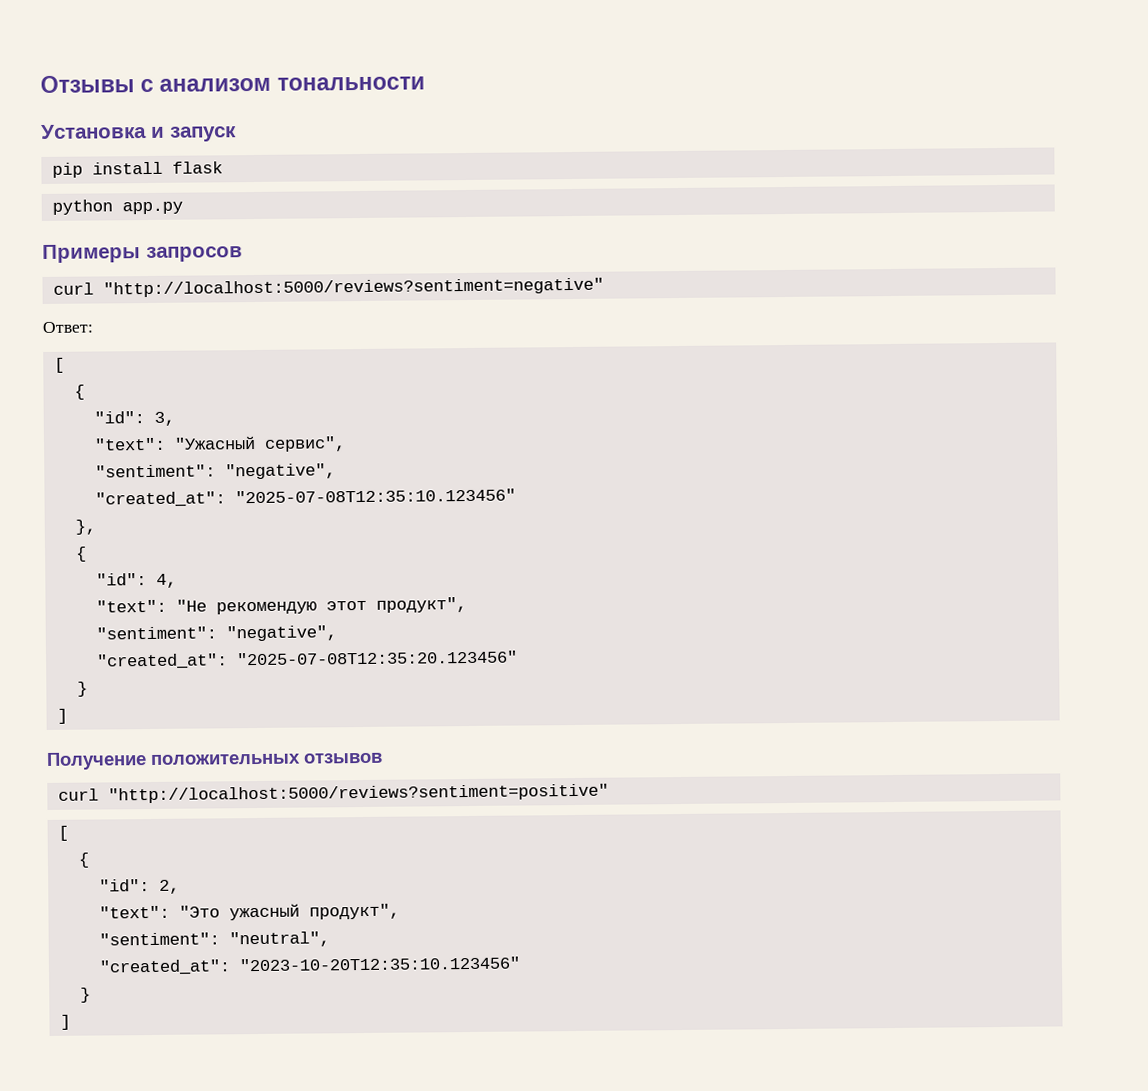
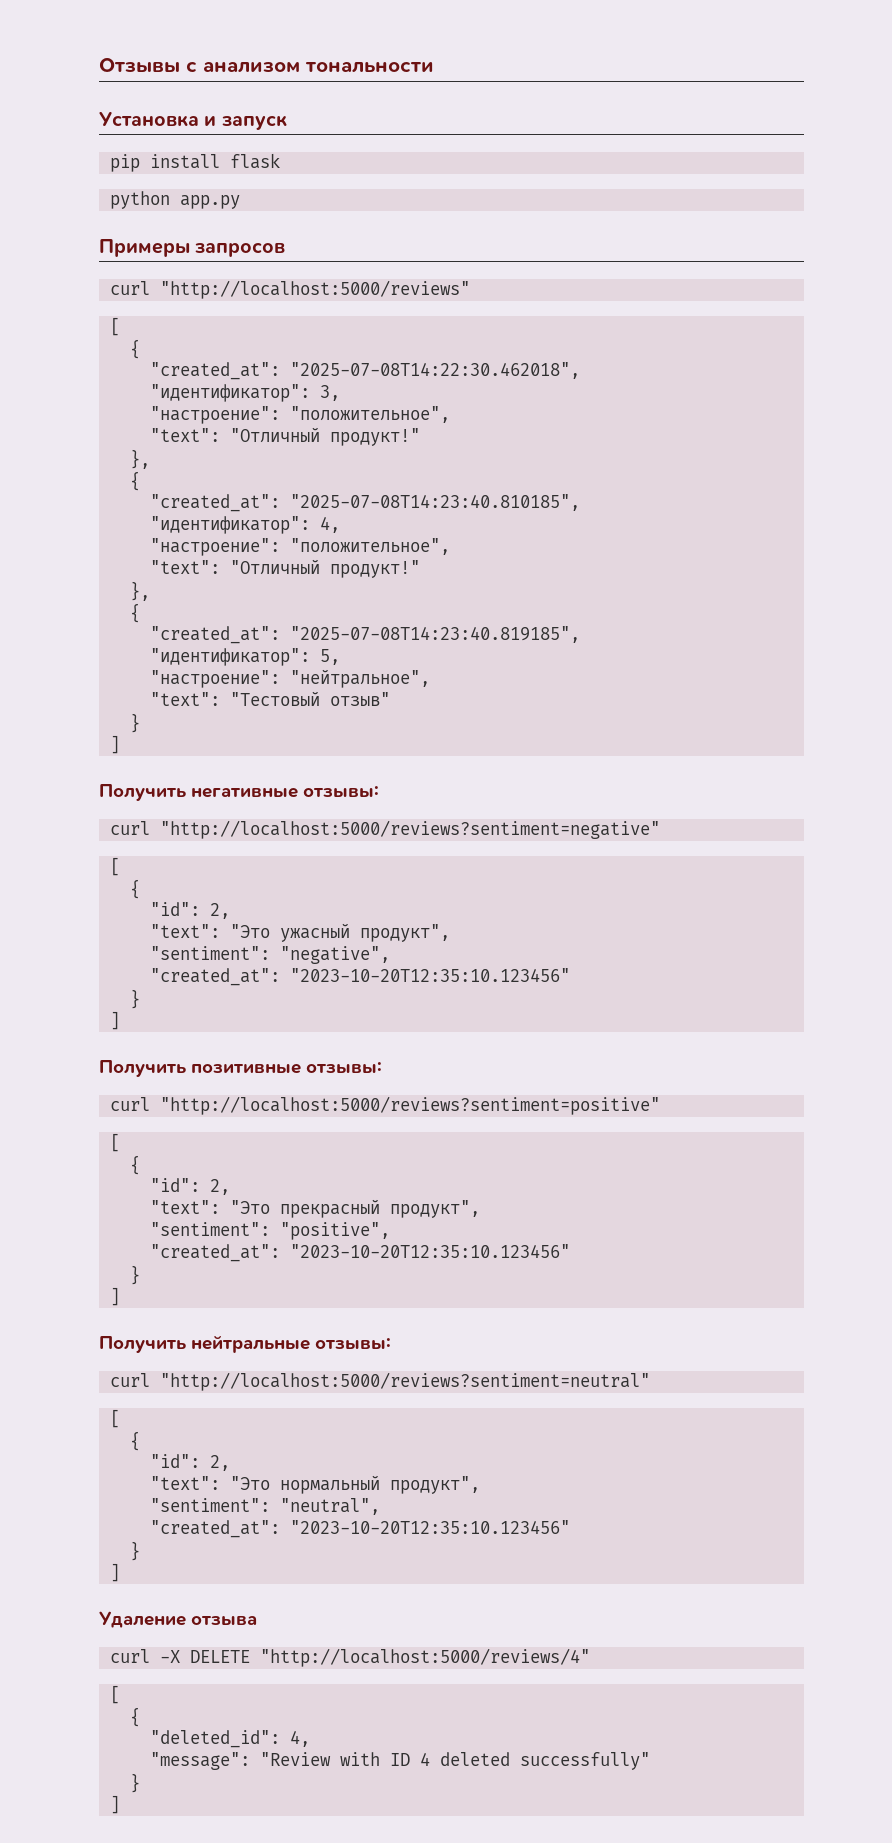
[102,277,604,298] [42,321,93,333] [53,357,65,373] [73,384,85,400] [93,411,145,424] "http://localhost:5000/reviews?sentiment=negative" // Ответ: // [ // { // "id": -> [160,280,471,299] [110,317,121,336] [130,339,141,359] [150,362,581,380] [150,384,311,402] "http://localhost:5000/reviews" // [ // { // "created_at": "2025-07-08T14:22:30.462018", // "идентификатор":
[93,436,346,452] [94,463,336,480] [94,488,516,508] [74,519,96,535] [74,546,87,562] [95,573,177,588] [95,597,467,615] [95,625,337,642] [96,650,518,670] [76,681,88,697] [56,708,68,724] [46,752,383,770] [57,783,609,804] // "text": "Ужасный сервис", // "sentiment": "negative", // "created_at": "2025-07-08T12:35:10.123456" // }, // { // "id": 4, // "text": "Не рекомендую этот продукт", // "sentiment": "negative", // "created_at": "2025-07-08T12:35:20.123456" // } // ] // Получение положительных отзывов // curl "http://localhost:5000/reviews?sentiment=positive" -> [150,406,451,424] [150,427,421,446] [130,449,151,469] [130,471,141,491] [150,494,581,512] [150,516,341,534] [150,538,451,556] [150,559,421,578] [130,581,151,601] [130,603,141,623] [150,626,581,644] [150,648,341,666] [150,669,431,688] [150,691,391,706] [130,713,141,733] [110,735,121,754] [99,784,379,801] [110,820,661,839] // "настроение": "положительное", // "text": "Отличный продукт!" // }, // { // "created_at": "2025-07-08T14:23:40.810185", // "идентификатор": 4, // "настроение": "положительное", // "text": "Отличный продукт!" // }, // { // "created_at": "2025-07-08T14:23:40.819185", // "идентификатор": 5, // "настроение": "нейтральное", // "text": "Тестовый отзыв" // } // ] // Получить негативные отзывы: // curl "http://localhost:5000/reviews?sentiment=negative"
(400, 911) none -> [150,946,391,964] [150,968,571,986] [130,989,141,1009] [110,1011,121,1030] [99,1060,382,1077] [110,1096,661,1115] [110,1133,121,1152] [130,1155,141,1175] [150,1178,231,1195] [150,1199,481,1218] [150,1222,391,1240] [150,1244,571,1262] [130,1265,141,1285] [110,1287,121,1306] [99,1335,391,1353] [110,1372,651,1391] [110,1409,121,1428] [130,1431,141,1451] [150,1454,231,1471] [150,1475,481,1494] // "sentiment": "negative", // "created_at": "2023-10-20T12:35:10.123456" // } // ] // Получить позитивные отзывы: // curl "http://localhost:5000/reviews?sentiment=positive" // [ // { // "id": 2, // "text": "Это прекрасный продукт", // "sentiment": "positive", // "created_at": "2023-10-20T12:35:10.123456" // } // ] // Получить нейтральные отзывы: // curl "http://localhost:5000/reviews?sentiment=neutral" // [ // { // "id": 2, // "text": "Это нормальный продукт",
(71, 1022) none -> [99,1611,257,1628] [110,1648,591,1667] [110,1685,121,1704] [130,1707,141,1727] [150,1730,311,1748] [150,1752,651,1770] [130,1773,141,1793] [110,1795,121,1814] // Удаление отзыва // curl -X DELETE "http://localhost:5000/reviews/4" // [ // { // "deleted_id": 4, // "message": "Review with ID 4 deleted successfully" // } // ]

